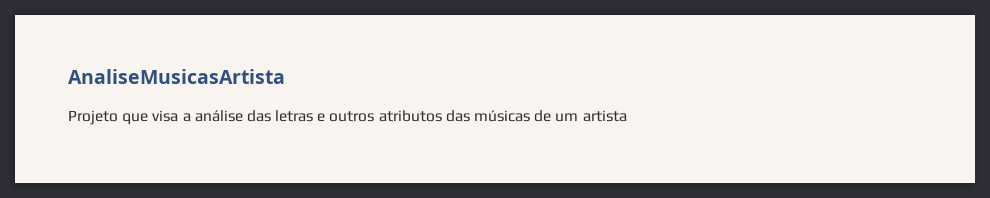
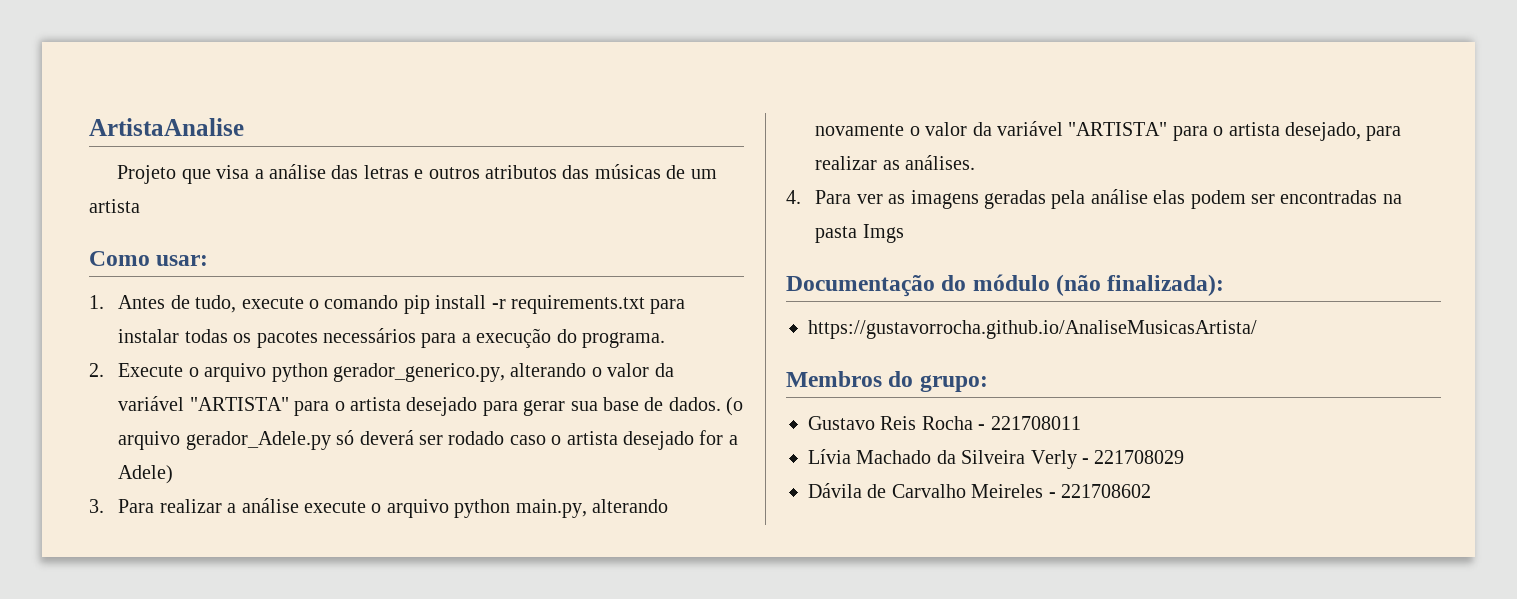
[68,69,285,84] AnaliseMusicasArtista -> [89,118,244,136] ArtistaAnalise
(627, 116) none -> [89,251,209,266] [89,295,686,314] [118,328,666,348] [89,363,674,382] [118,396,744,416] [118,430,738,450] [118,465,174,484] [89,498,669,518] [815,121,1402,141] [815,155,976,170] [786,189,1402,209] [815,224,904,243] [786,274,1225,297] [808,320,1257,339] [786,371,988,392] [808,416,1081,430] [808,449,1185,469] [808,483,1151,498] // Como usar: // 1. Antes de tudo, execute o comando pip install -r requirements.txt para instalar todas os pacotes necessários para a execução do programa. // 2. Execute o arquivo python gerador_generico.py, alterando o valor da variável "ARTISTA" para o artista desejado para gerar sua base de dados. (o arquivo gerador_Adele.py só deverá ser rodado caso o artista desejado for a Adele) // 3. Para realizar a análise execute o arquivo python main.py, alterando novamente o valor da variável "ARTISTA" para o artista desejado, para realizar as análises. // 4. Para ver as imagens geradas pela análise elas podem ser encontradas na pasta Imgs // Documentação do módulo (não finalizada): // https://gustavorrocha.github.io/AnaliseMusicasArtista/ // Membros do grupo: // Gustavo Reis Rocha - 221708011 // Lívia Machado da Silveira Verly - 221708029 // Dávila de Carvalho Meireles - 221708602

